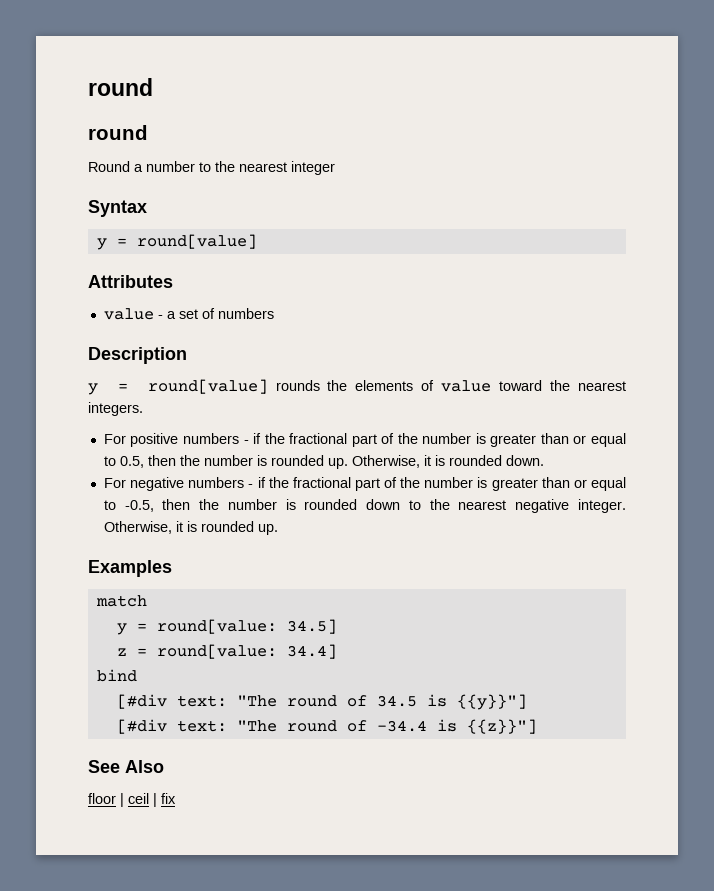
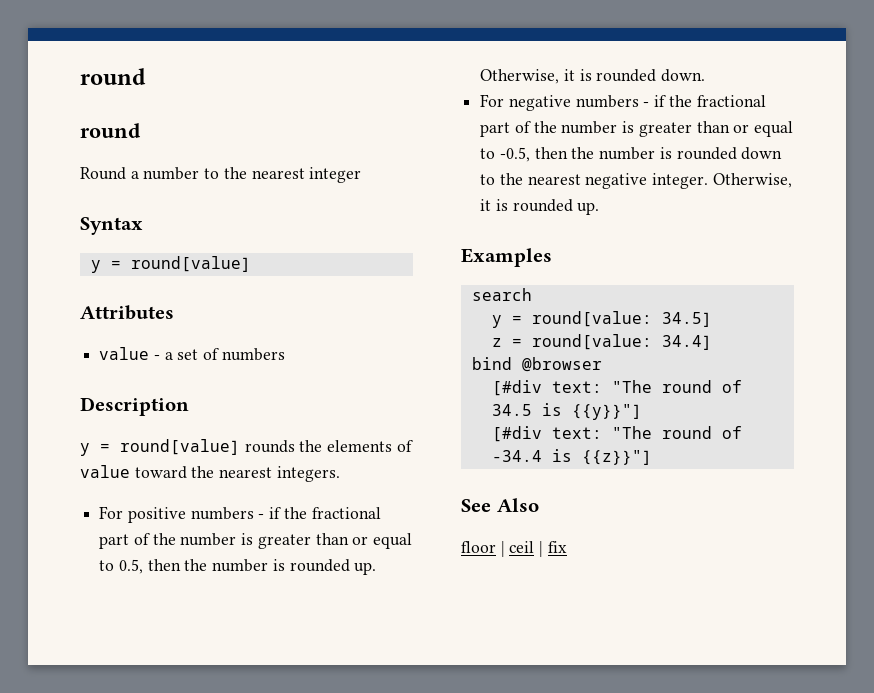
[95,595,147,607] match -> [471,288,532,301] search
(137, 675) none -> [521,357,602,372] @browser

